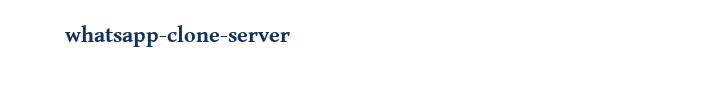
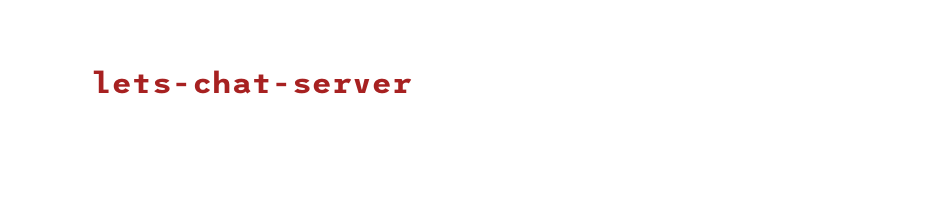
[65,25,290,47] whatsapp-clone-server -> [92,70,412,94] lets-chat-server

